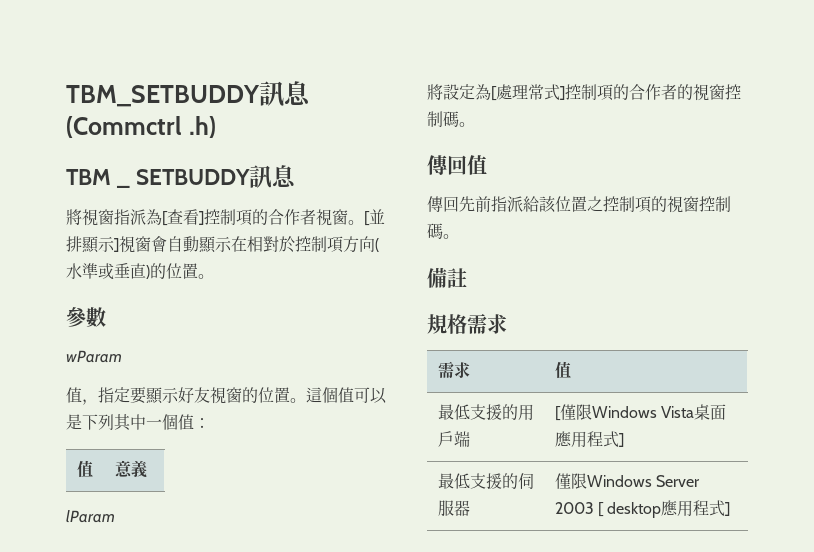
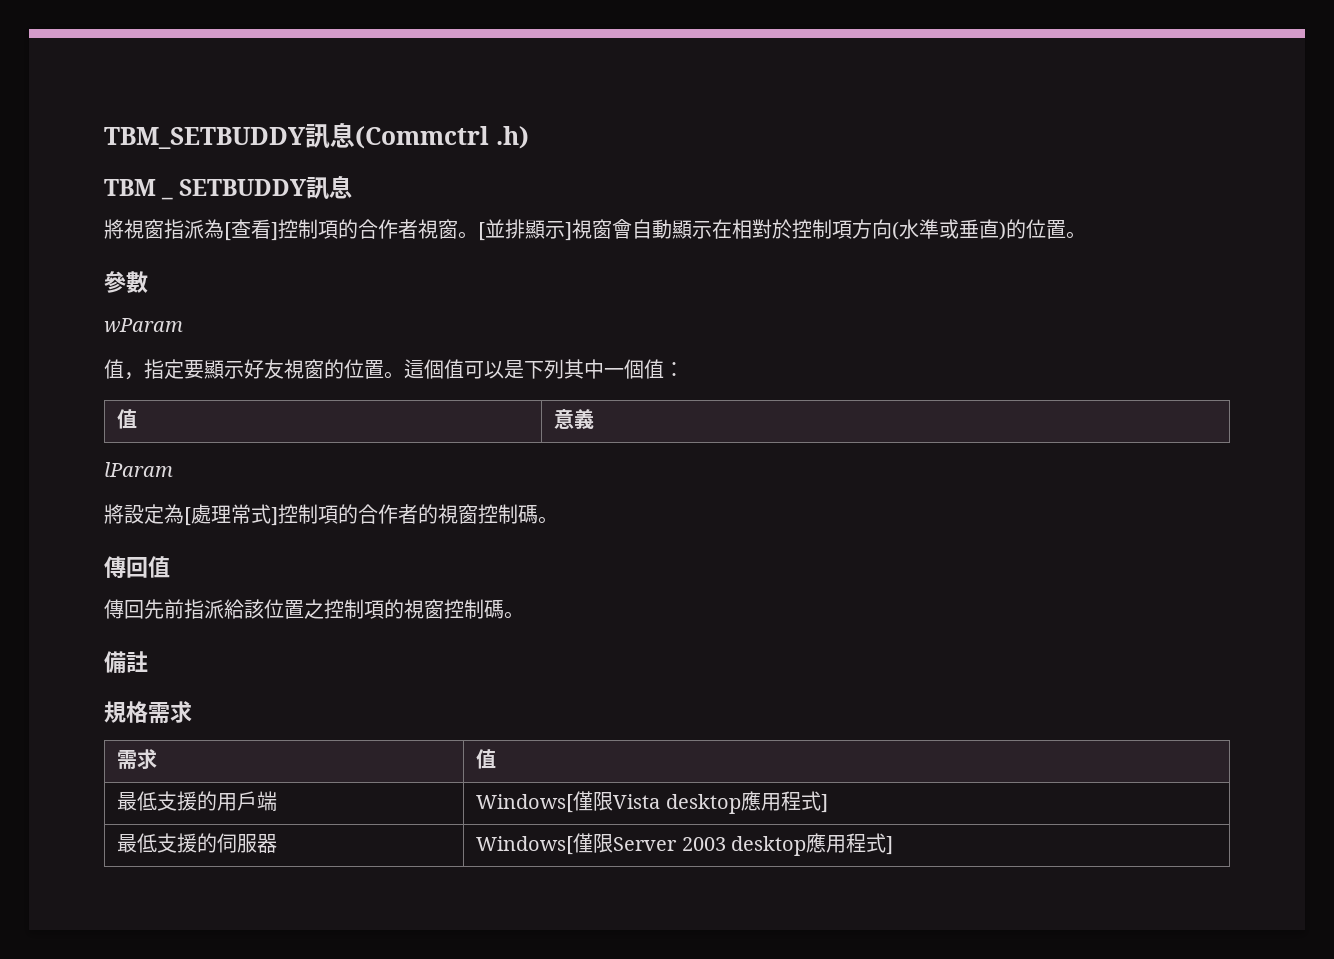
[554,404,726,421] [僅限Windows Vista桌面 -> [476,791,741,814] Windows[僅限Vista desktop
[554,473,652,489] 僅限Windows -> [476,833,614,855] Windows[僅限
[597,502,604,517] [ -> (726, 844) none

